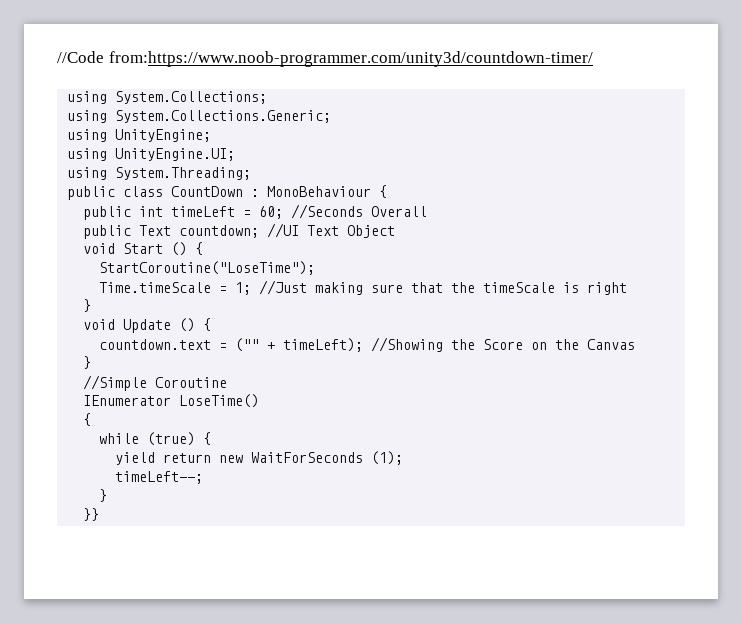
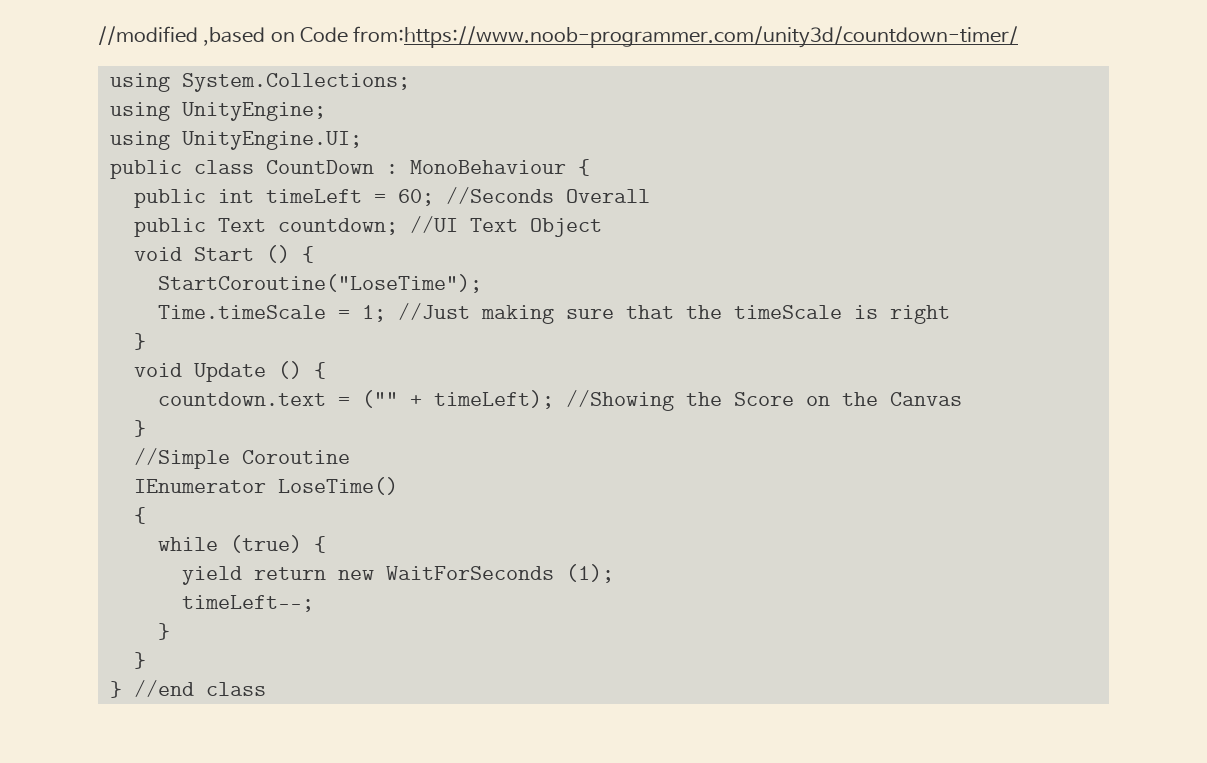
[57,51,104,63] //Code -> [98,26,348,46] //modified ,based on Code
[67,110,332,123] // using System.Collections.Generic; -> (410, 82) none
[67,167,252,180] // using System.Threading; -> (362, 140) none
[83,508,100,521] }} -> [133,652,146,669] [109,680,266,698] } // } //end class

